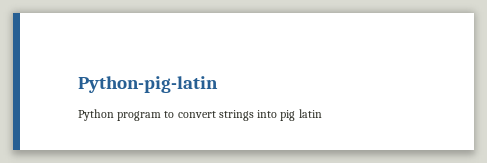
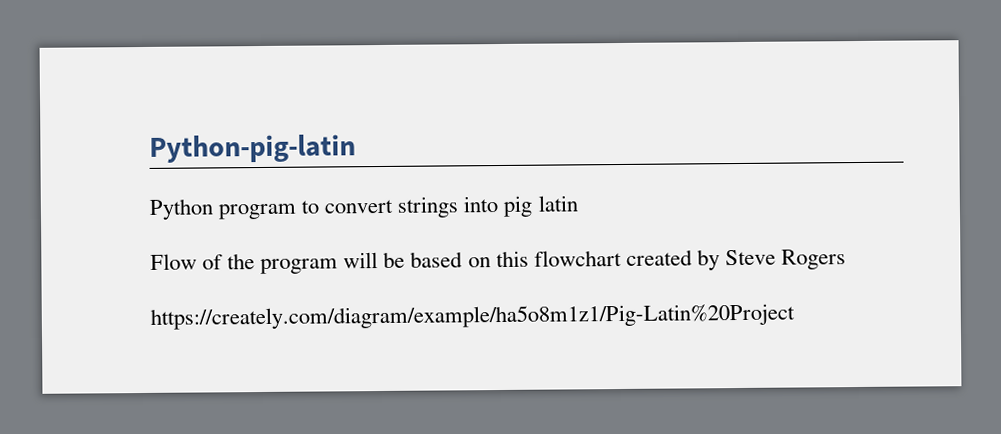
(322, 113) none -> [150,249,846,275] [150,303,795,330] // Flow of the program will be based on this flowchart created by Steve Rogers // https://creately.com/diagram/example/ha5o8m1z1/Pig-Latin%20Project

